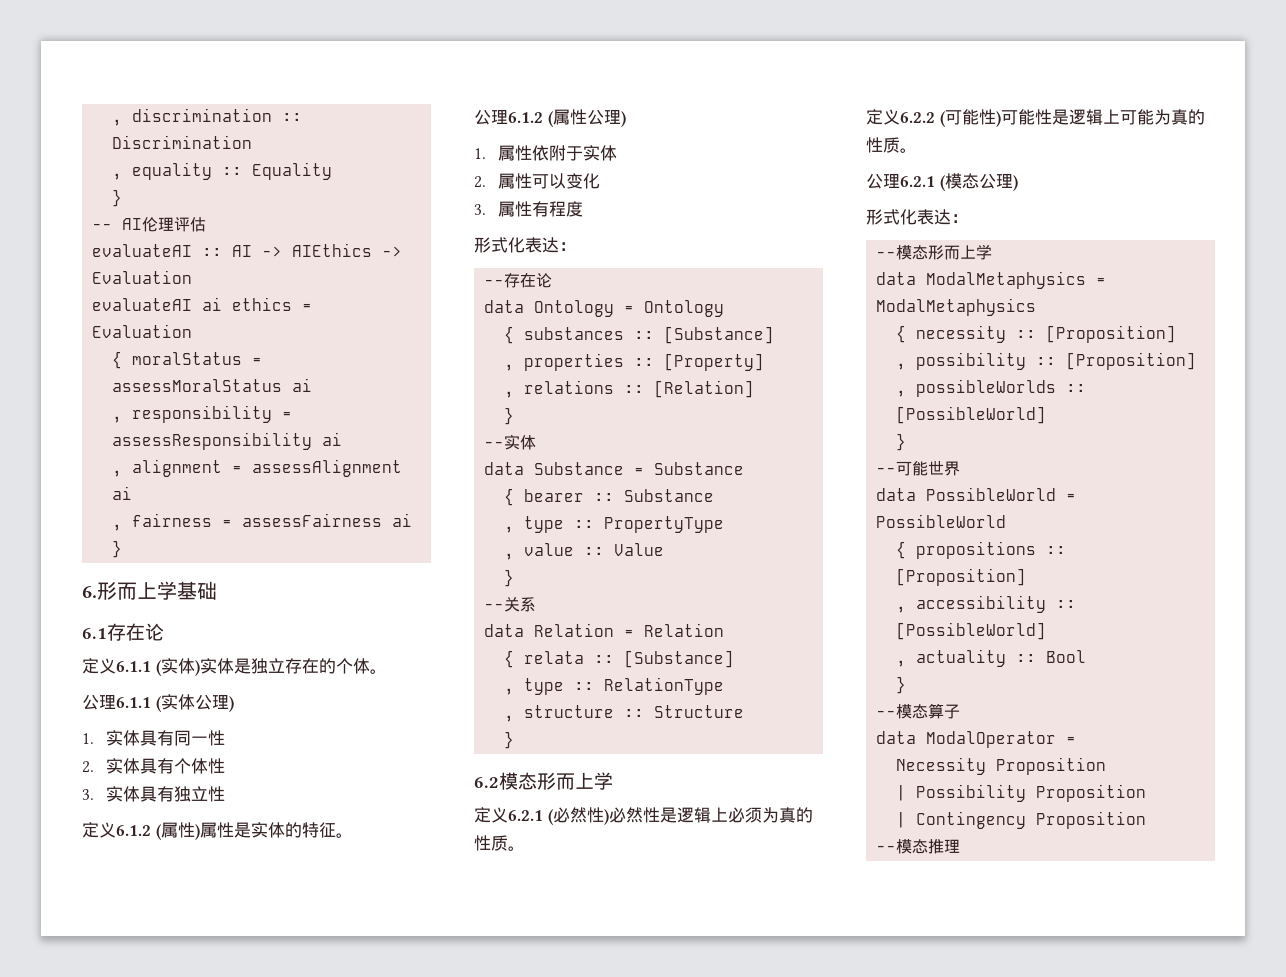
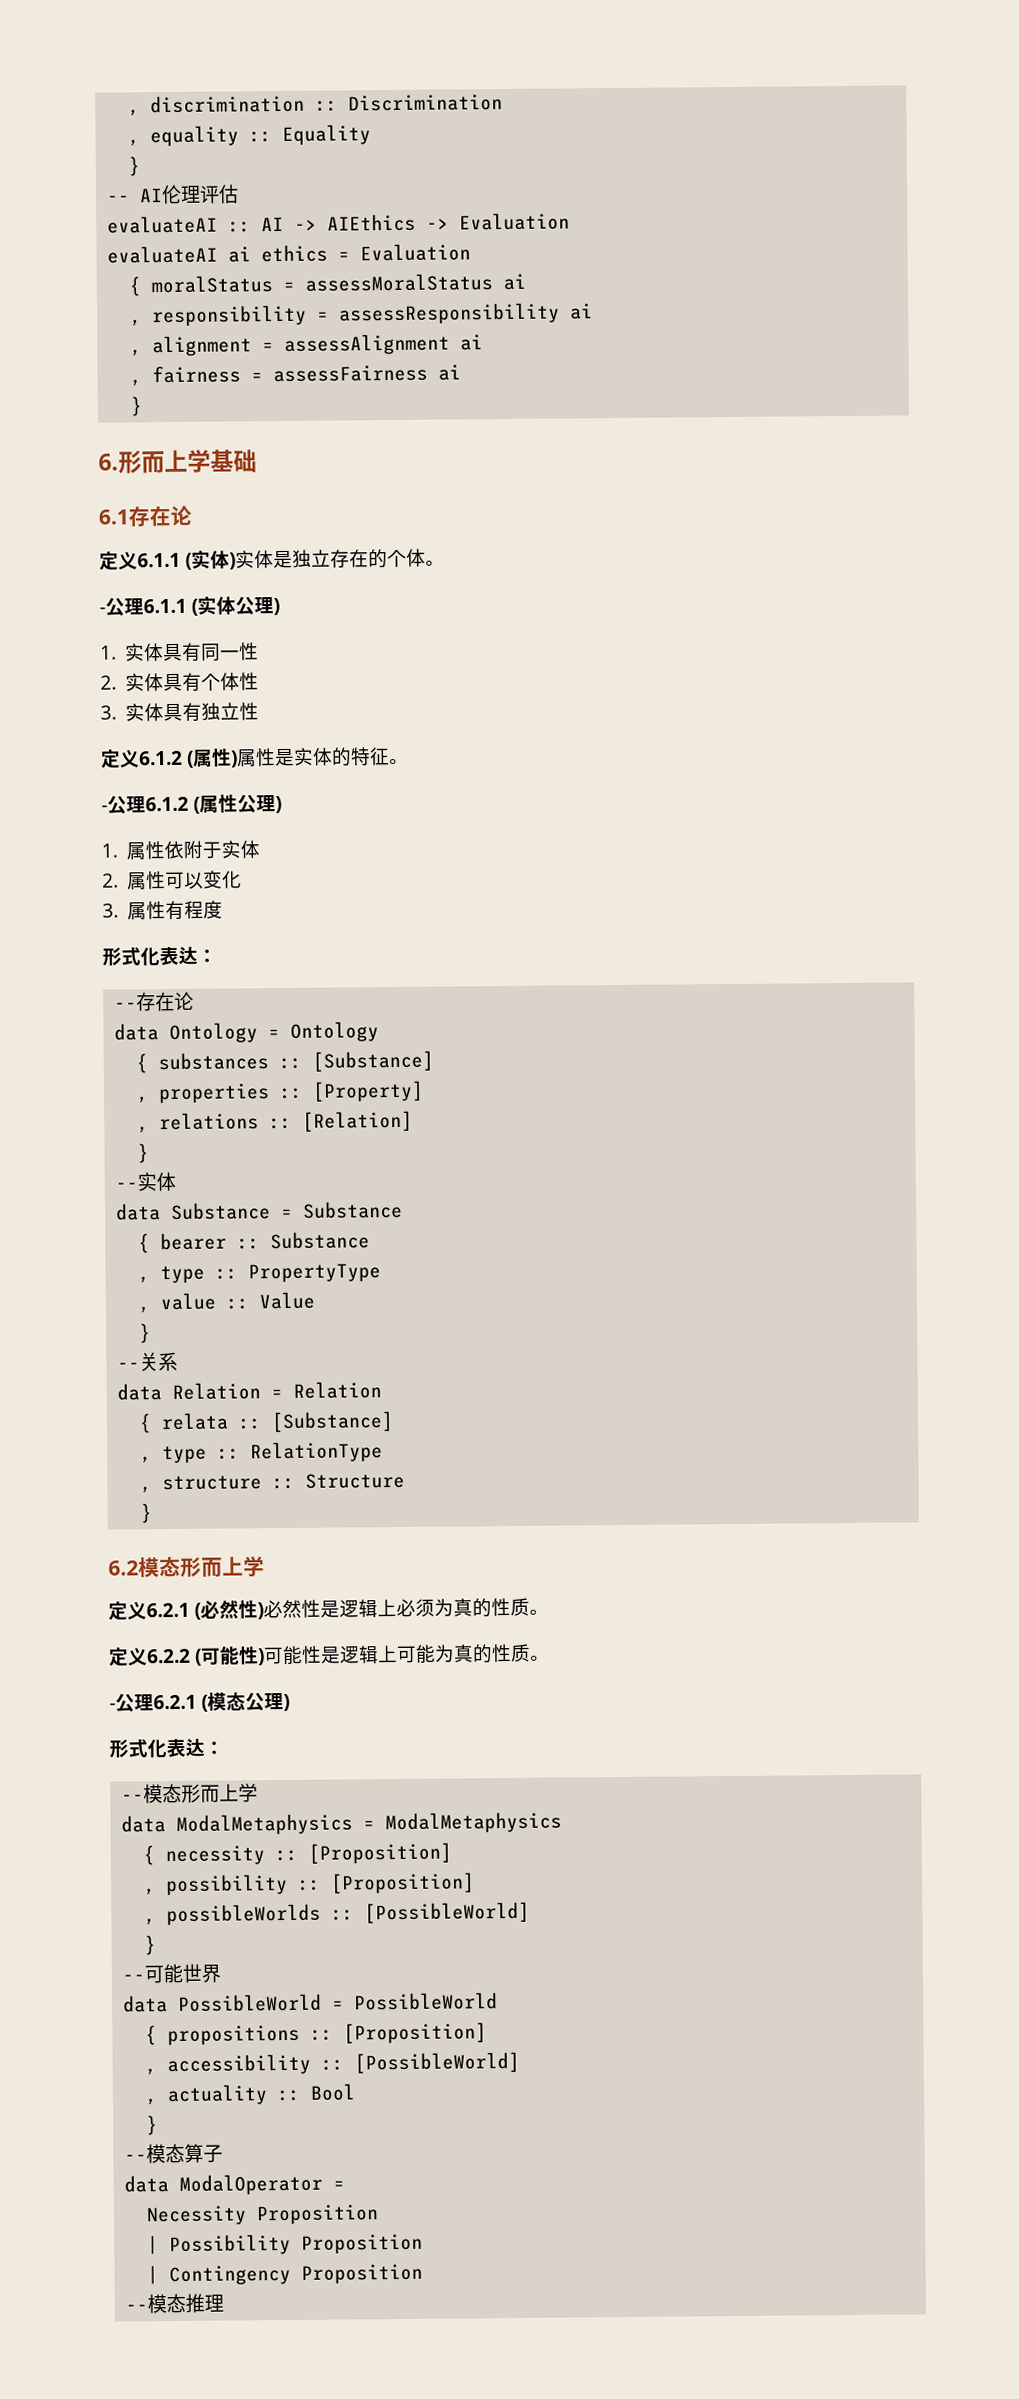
(387, 671) none -> [99,607,106,614] -
(353, 835) none -> [101,805,108,812] -
(917, 150) none -> [109,1703,116,1710] -

